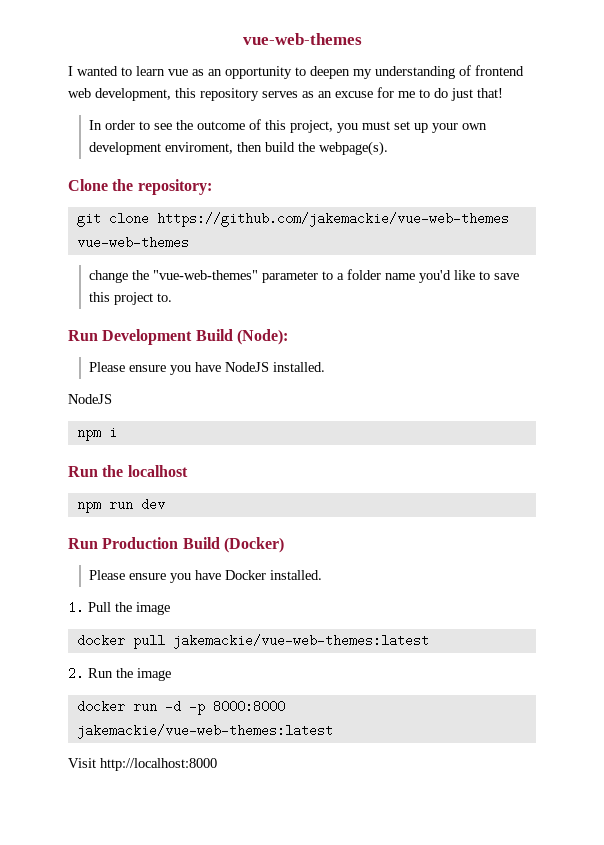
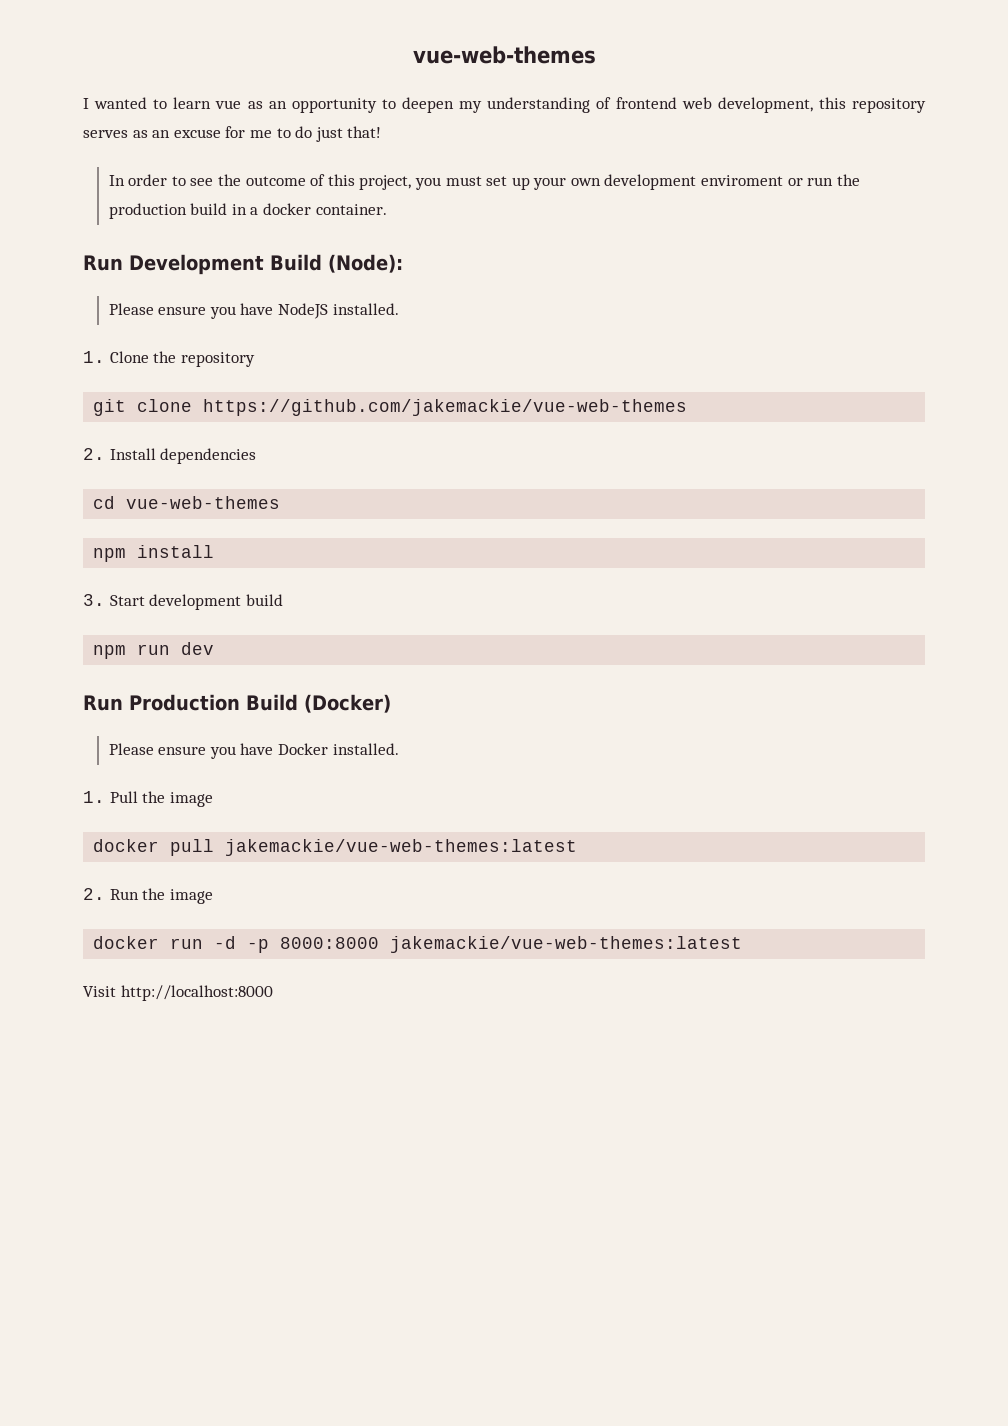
[164,141,388,156] [68,179,212,195] [76,212,509,227] [76,236,189,249] [88,269,519,283] [88,292,172,305] enviroment, then build the webpage(s). // Clone the repository: // git clone https://github.com/jakemackie/vue-web-themes vue-web-themes // change the "vue-web-themes" parameter to a folder name you'd like to save this project to. -> [701,174,860,186] [108,203,387,219] enviroment or run the production build in a docker container.
[68,394,112,404] [76,428,117,441] [68,465,188,477] NodeJS // npm i // Run the localhost -> [83,351,255,367] [93,399,688,416] [83,448,257,464] [93,496,281,509] [93,545,215,562] [83,594,283,610] 1. Clone the repository // git clone https://github.com/jakemackie/vue-web-themes // 2. Install dependencies // cd vue-web-themes // npm install // 3. Start development build

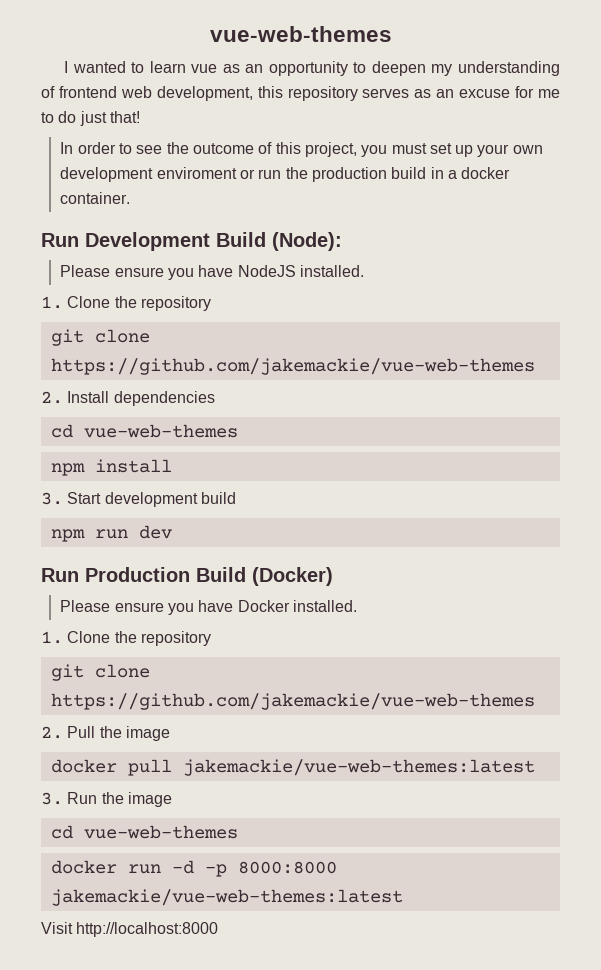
(105, 797) none -> [67,631,211,646] [50,664,150,681] [50,693,535,710] [41,726,63,739] Clone the repository // git clone https://github.com/jakemackie/vue-web-themes // 2.
[83,888,105,900] 2. -> [41,792,63,805] 3.
(213, 896) none -> [50,825,238,839] // cd vue-web-themes

